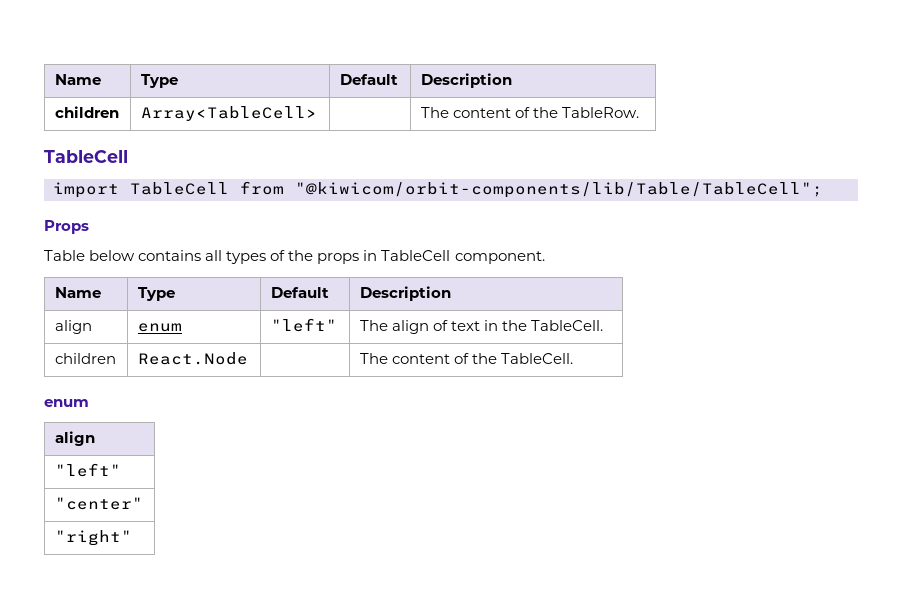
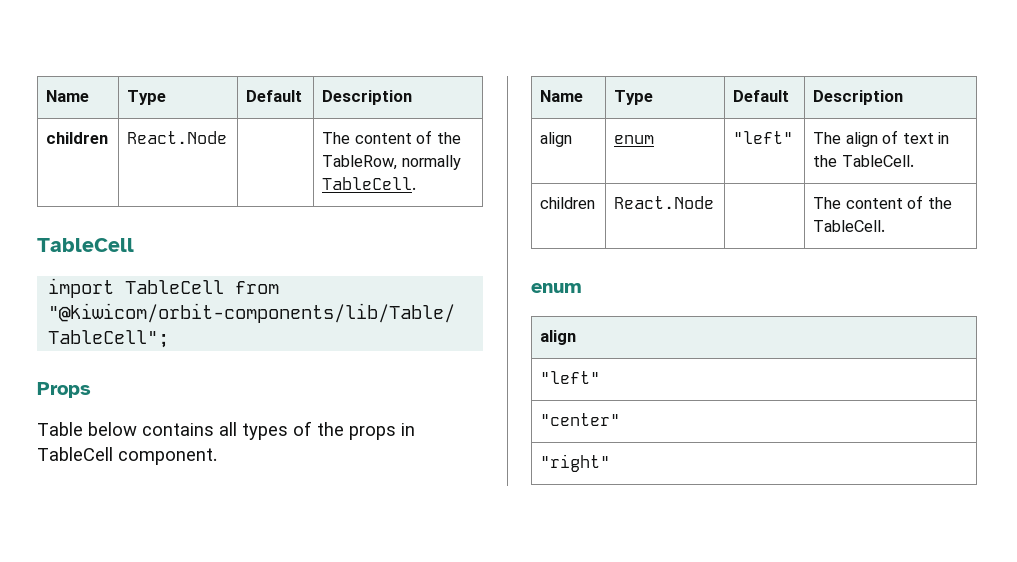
[140,106,317,121] [420,107,640,118] Array<TableCell> | | The content of the TableRow. -> [127,131,228,144] [322,130,461,144] [322,155,461,170] [322,177,417,190] React.Node | | The content of the TableRow, normally TableCell.

